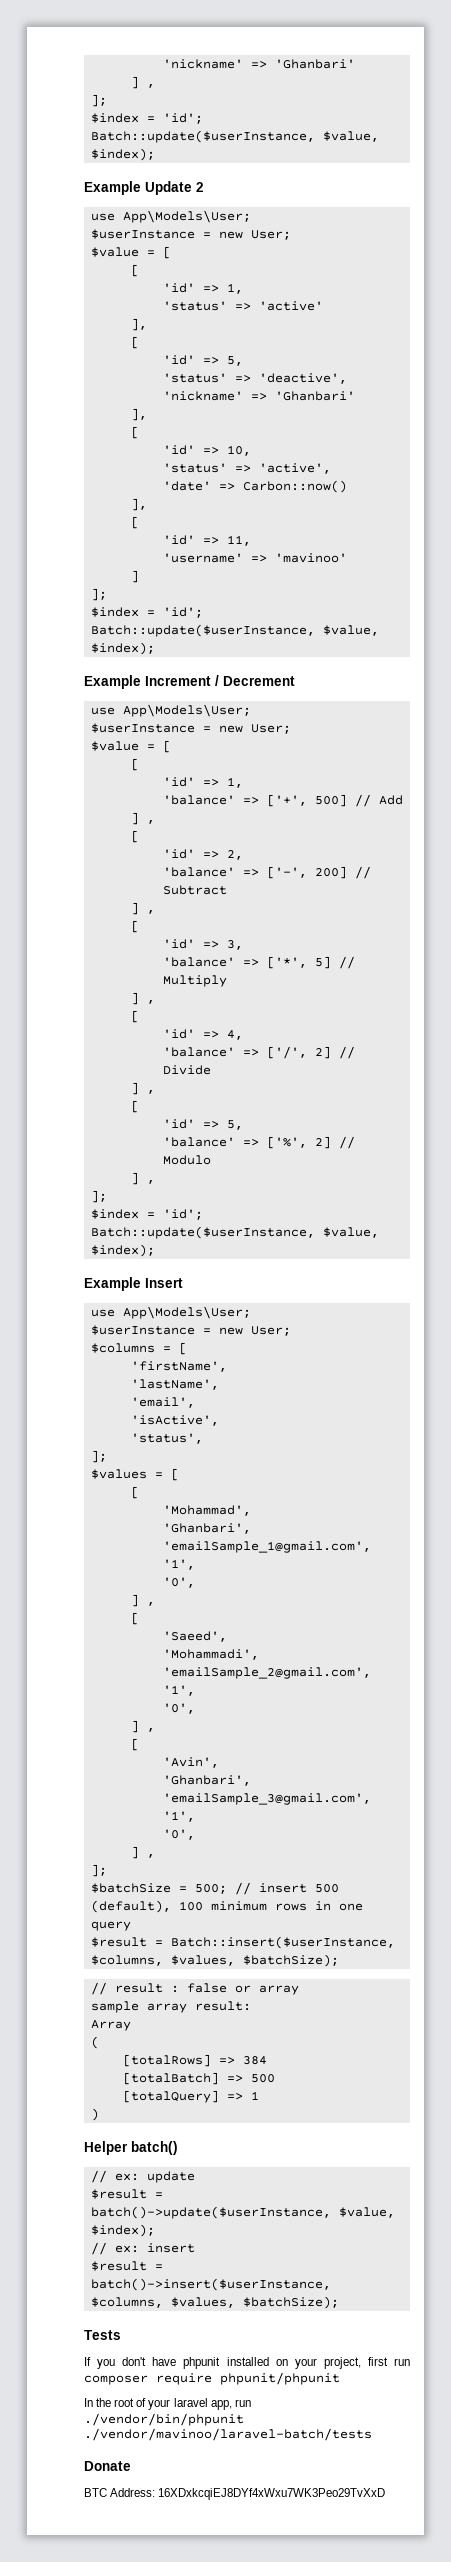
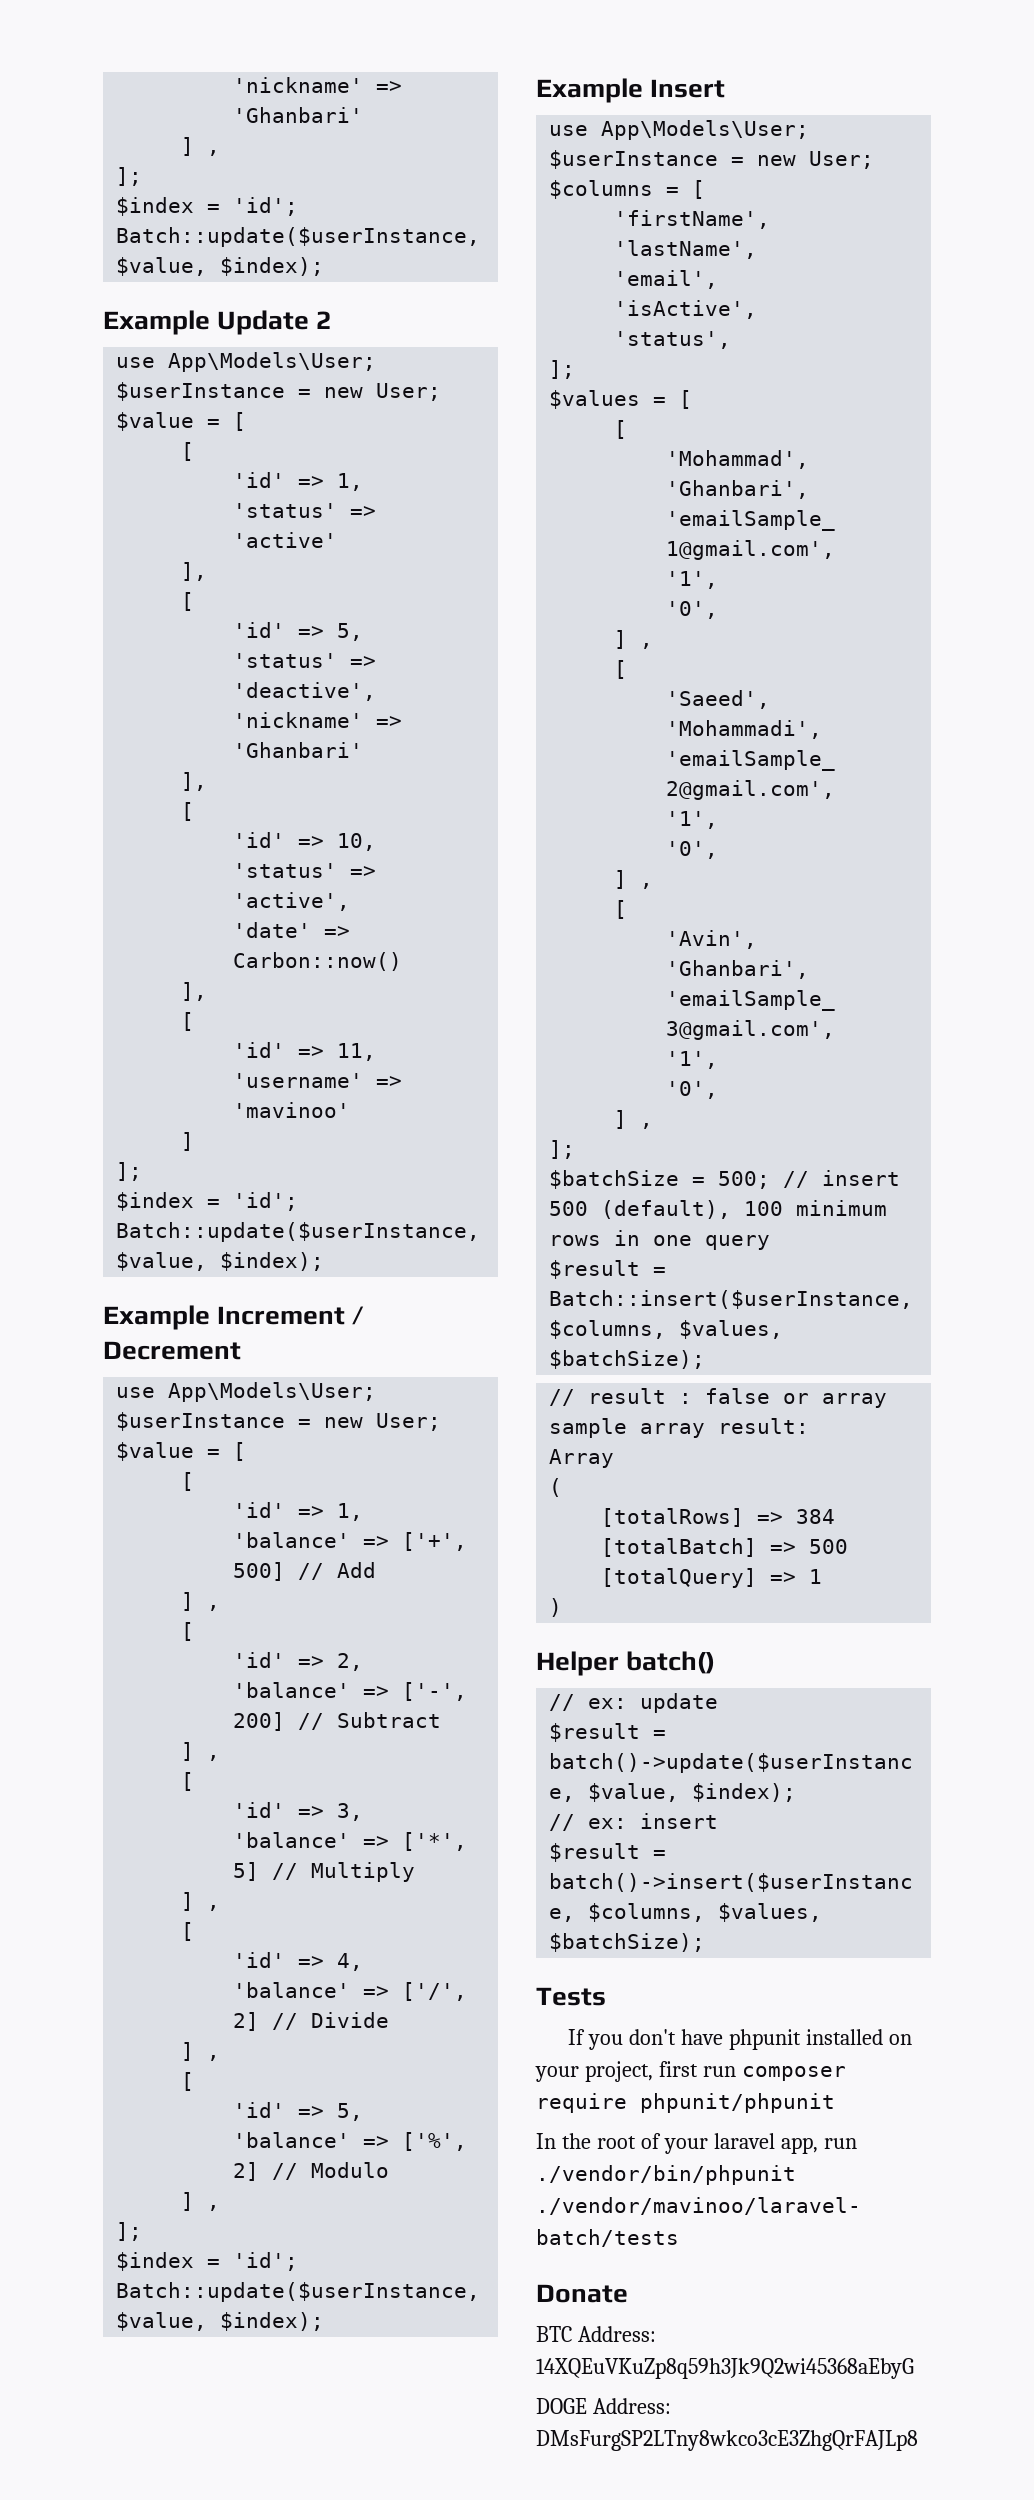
[158,2488,386,2500] 16XDxkcqiEJ8DYf4xWxu7WK3Peo29TvXxD -> [536,2358,914,2379] [536,2398,671,2414] [536,2430,918,2451] 14XQEuVKuZp8q59h3Jk9Q2wi45368aEbyG // DOGE Address: DMsFurgSP2LTny8wkco3cE3ZhgQrFAJLp8

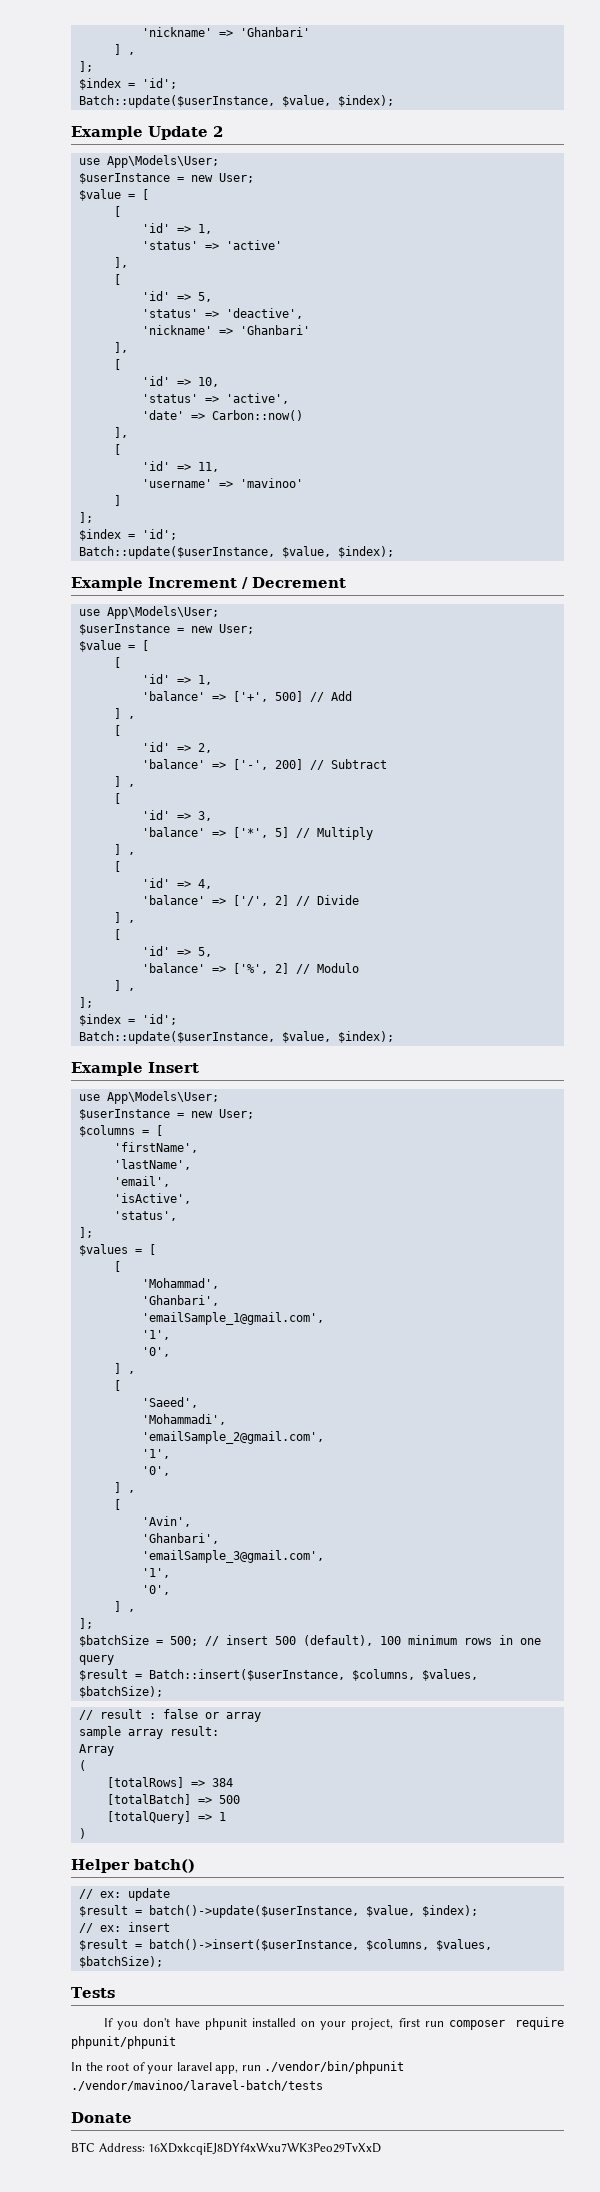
[536,2358,914,2379] [536,2398,671,2414] [536,2430,918,2451] 14XQEuVKuZp8q59h3Jk9Q2wi45368aEbyG // DOGE Address: DMsFurgSP2LTny8wkco3cE3ZhgQrFAJLp8 -> [148,2142,382,2155] 16XDxkcqiEJ8DYf4xWxu7WK3Peo29TvXxD

